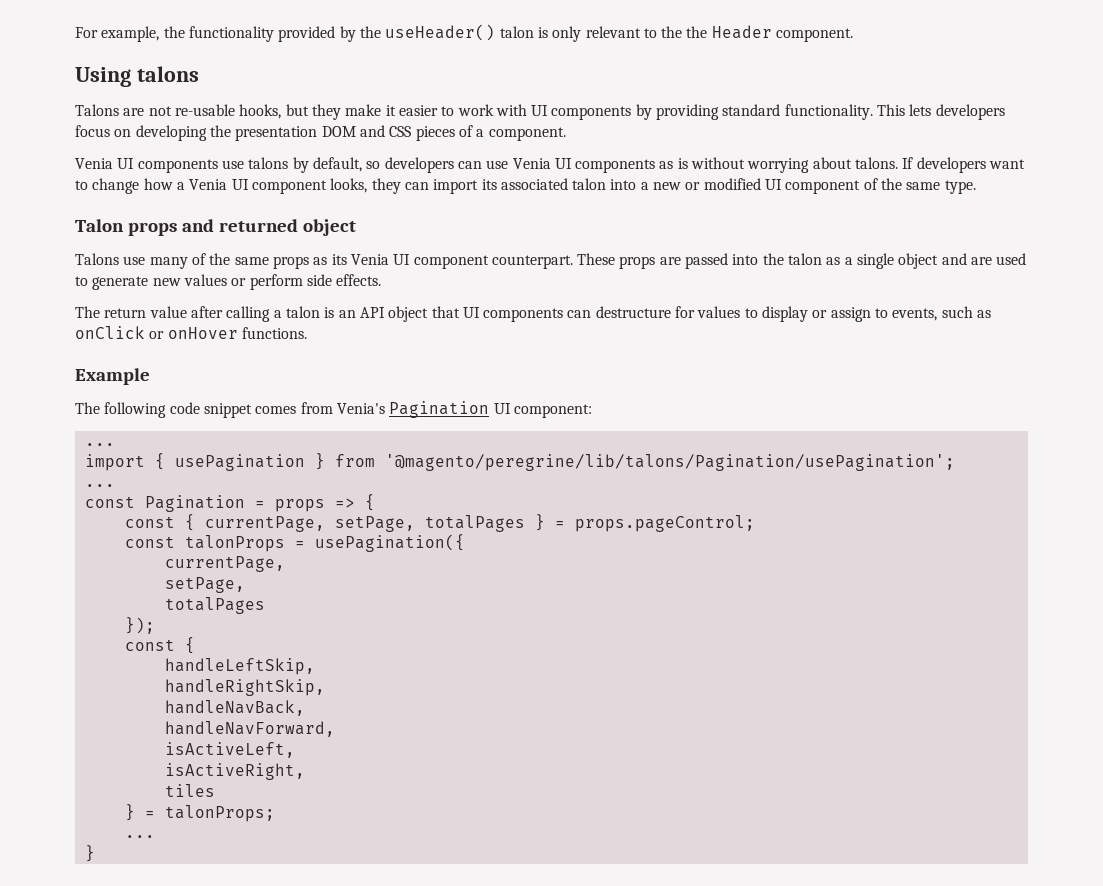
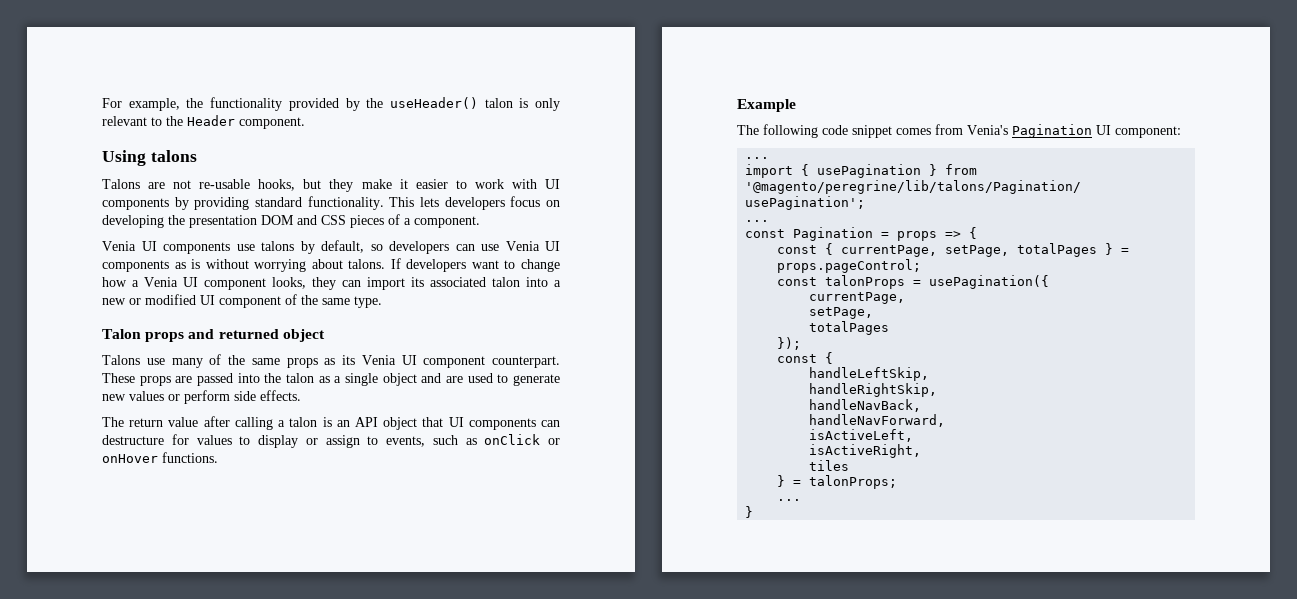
[686,26,708,38] the -> (183, 121) none

